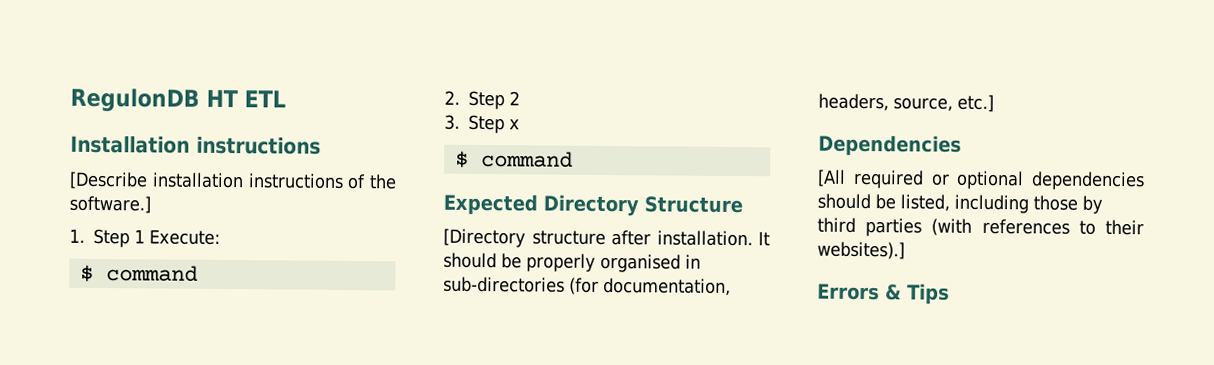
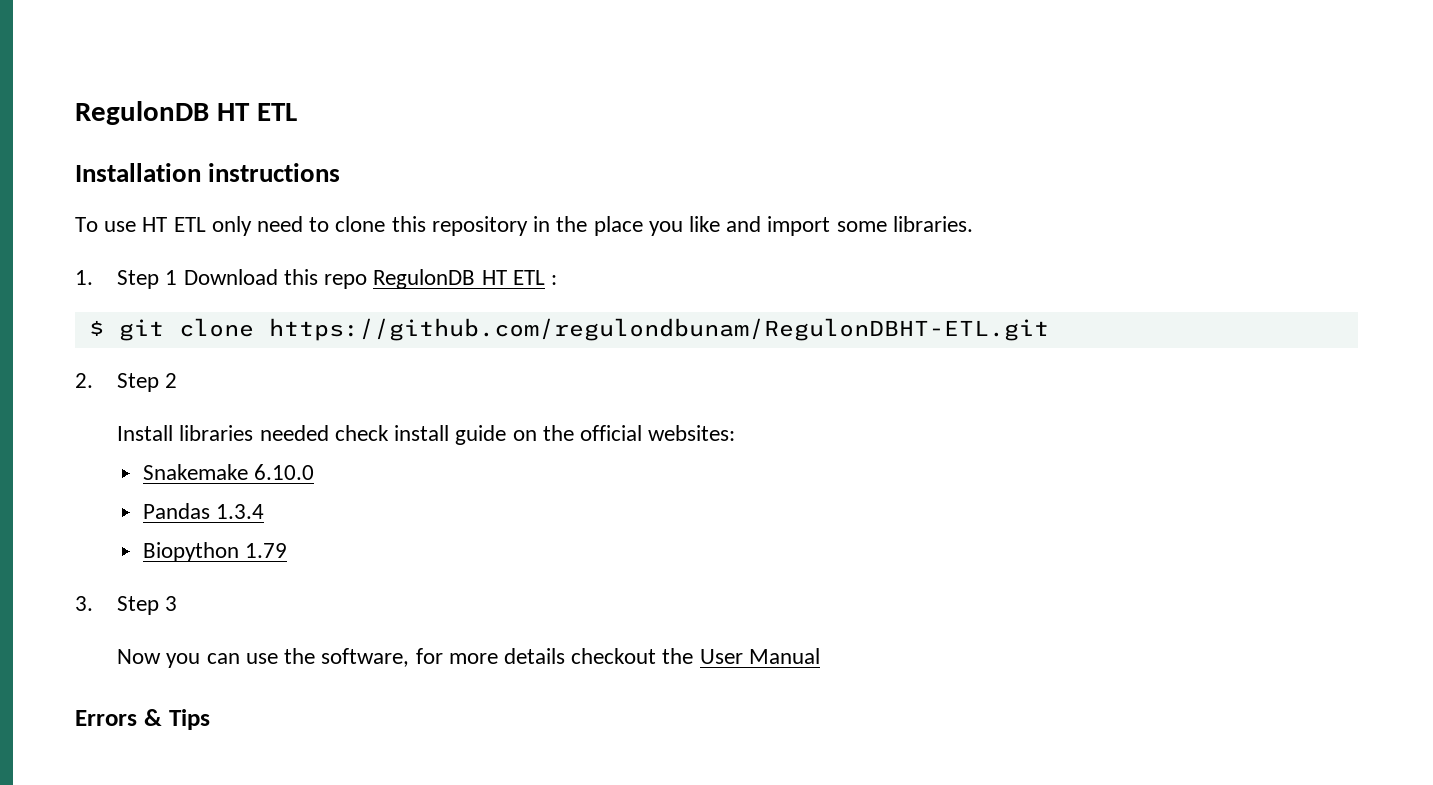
[69,171,397,190] [69,195,151,214] [69,228,220,248] [79,264,198,282] [444,90,520,110] [444,114,520,134] [454,150,573,168] [443,193,743,217] [443,228,770,248] [443,252,701,273] [443,276,731,296] [818,93,994,113] [818,134,962,157] [817,169,1145,191] [817,193,1103,214] [817,217,1144,237] [817,241,905,260] [Describe installation instructions of the software.] // 1. Step 1 Execute: // $ command // 2. Step 2 // 3. Step x // $ command // Expected Directory Structure // [Directory structure after installation. It should be properly organised in sub-directories (for documentation, headers, source, etc.] // Dependencies // [All required or optional dependencies should be listed, including those by third parties (with references to their websites).] -> [75,216,973,236] [75,269,557,289] [88,318,1049,341] [75,373,178,392] [117,425,736,445] [142,464,314,480] [142,503,264,519] [142,542,287,562] [75,596,178,615] [117,648,820,668] To use HT ETL only need to clone this repository in the place you like and import some libraries. // 1. Step 1 Download this repo RegulonDB HT ETL : // $ git clone https://github.com/regulondbunam/RegulonDBHT-ETL.git // 2. Step 2 // Install libraries needed check install guide on the official websites: // Snakemake 6.10.0 // Pandas 1.3.4 // Biopython 1.79 // 3. Step 3 // Now you can use the software, for more details checkout the User Manual

